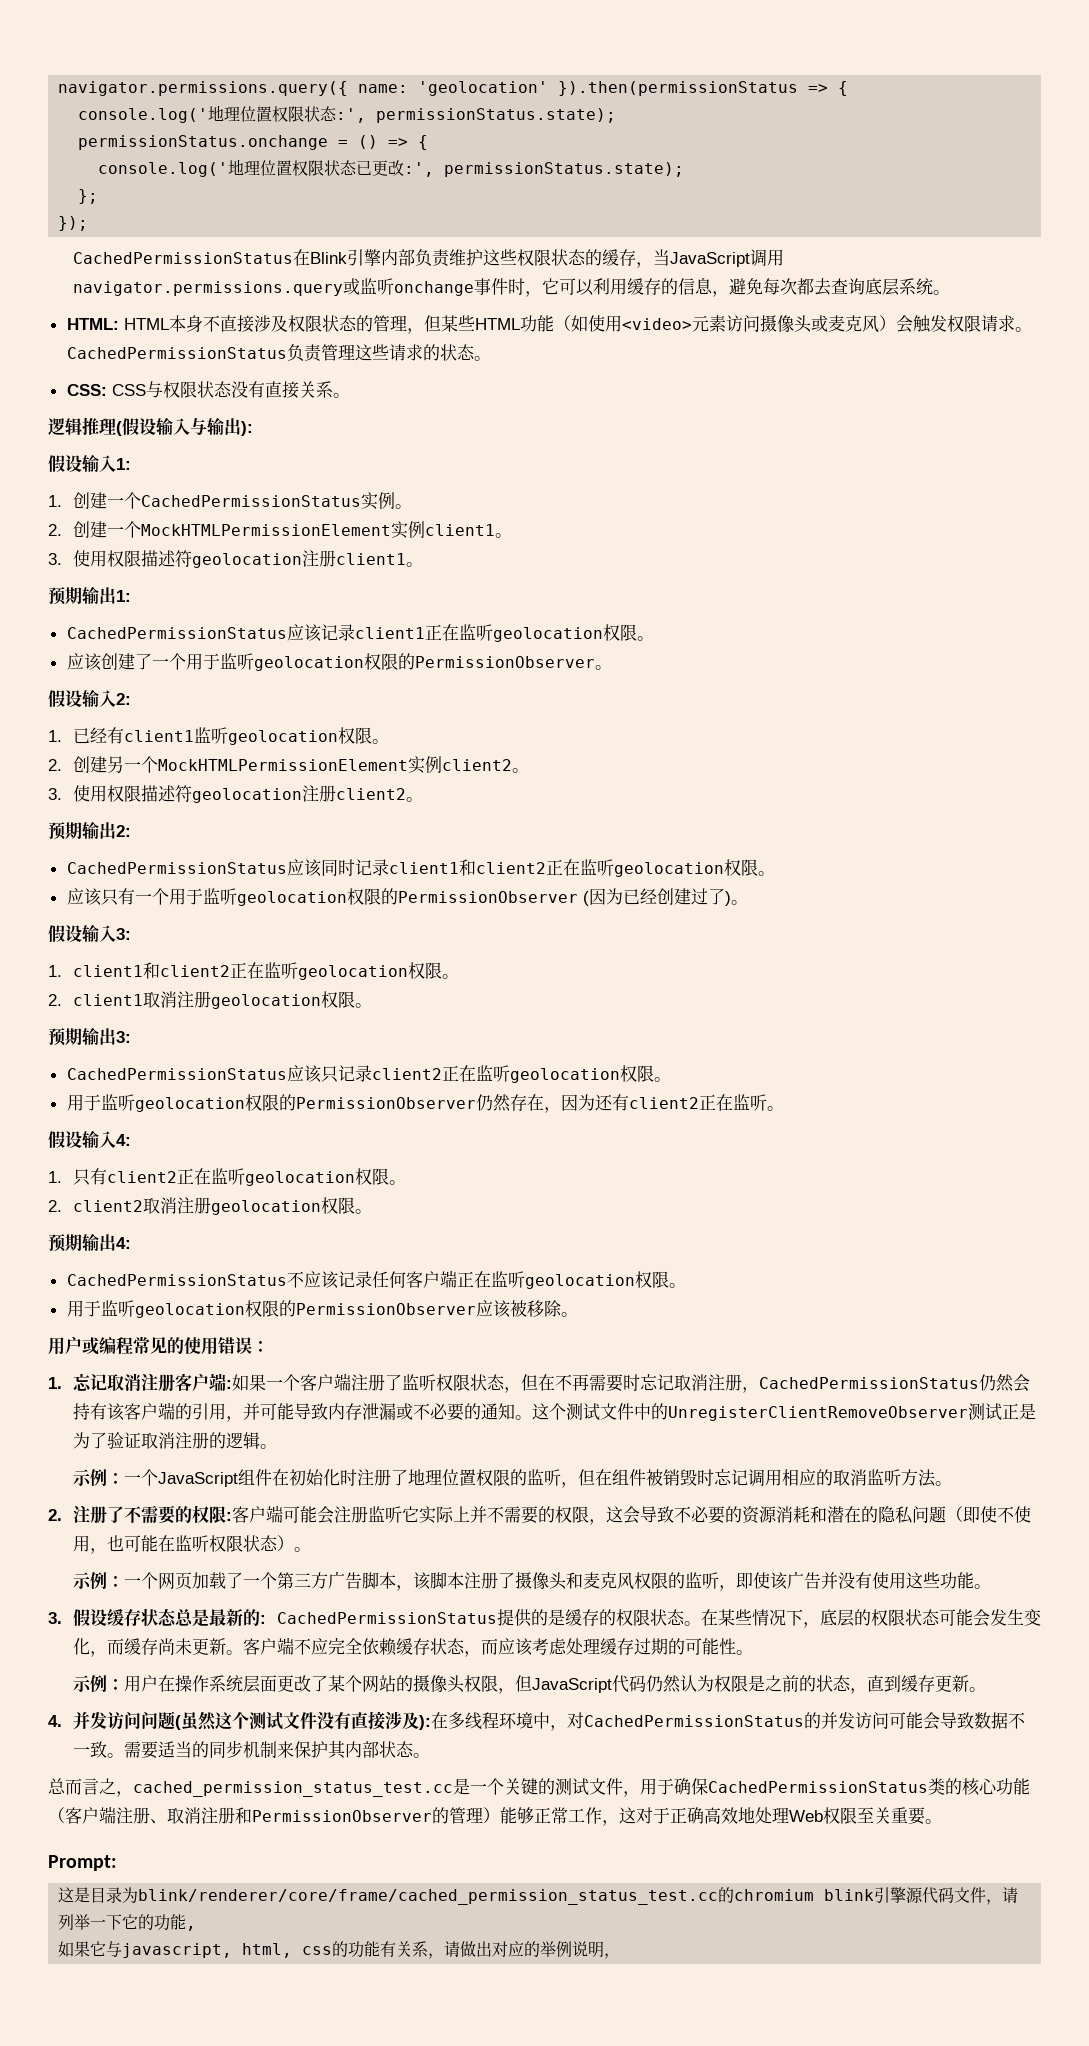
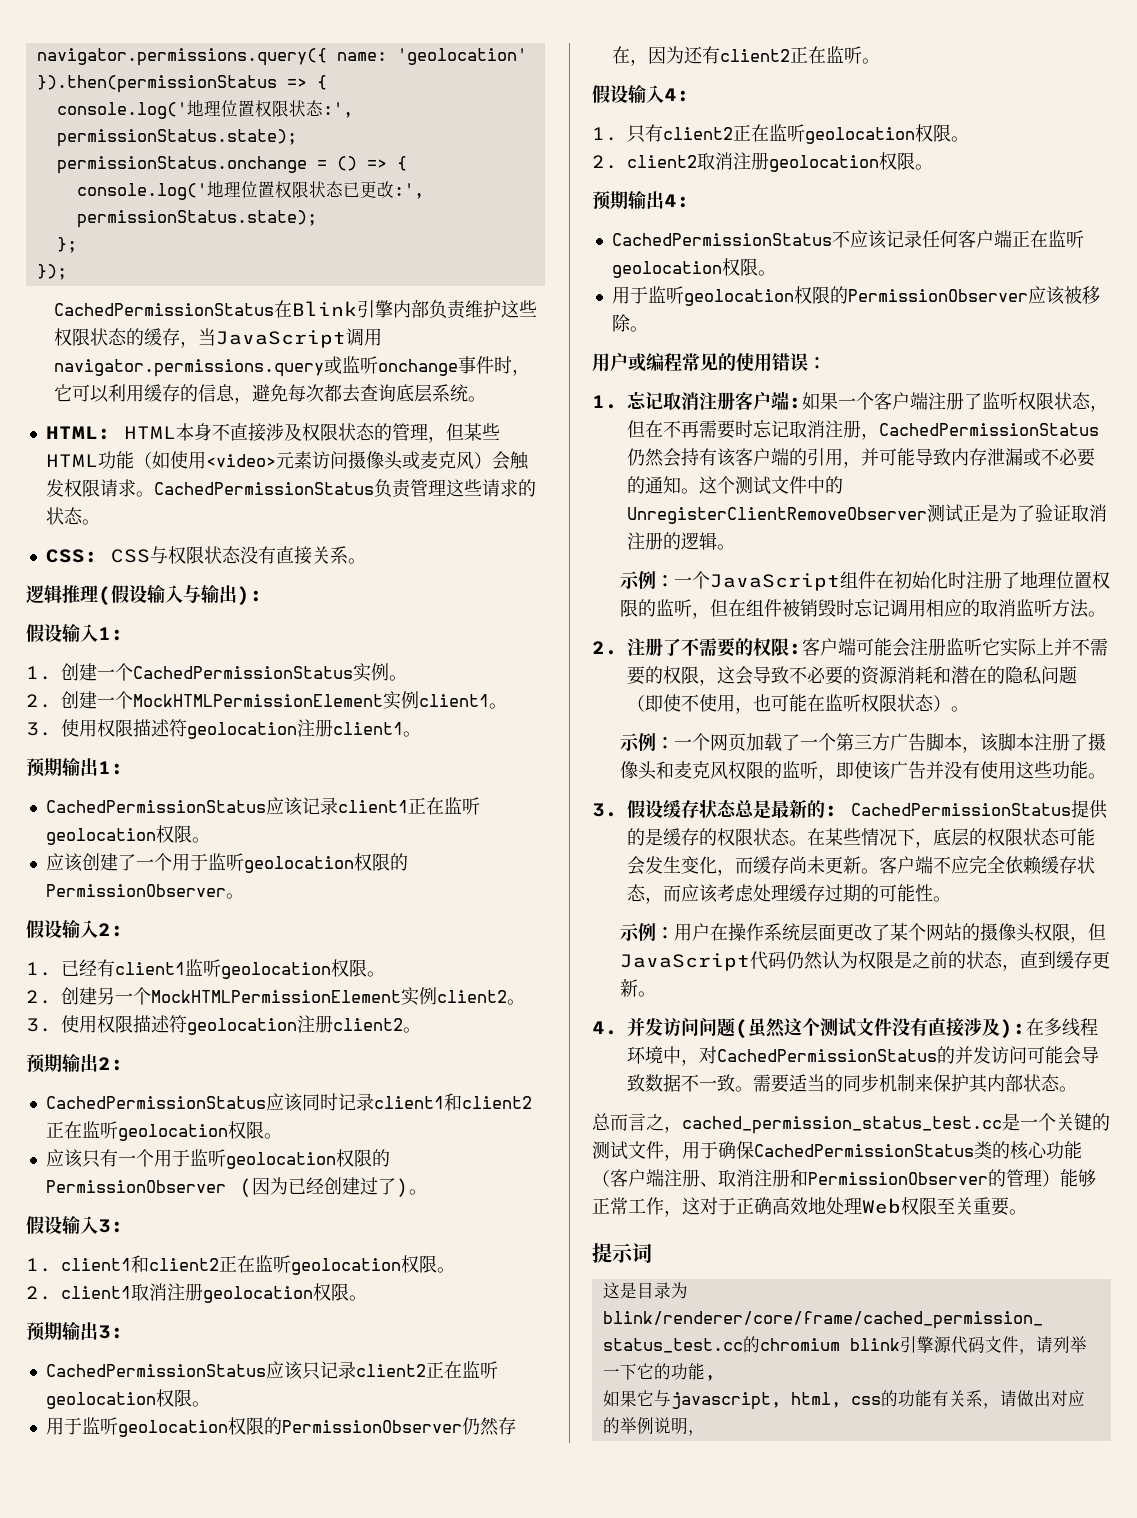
[48,1855,117,1871] Prompt: -> [592,1243,652,1263] 提示词

